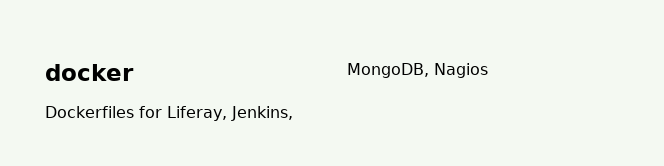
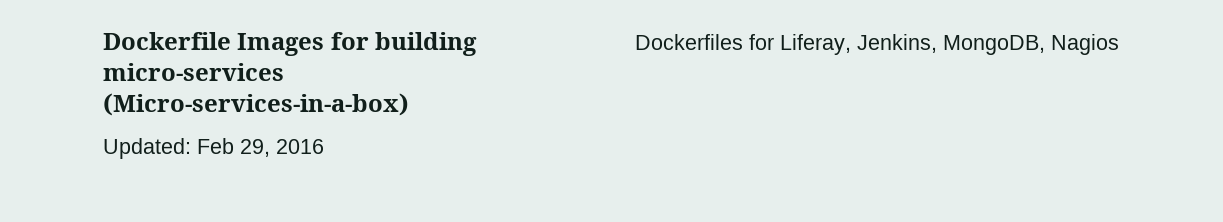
[45,64,134,81] docker -> [103,32,478,56] [103,63,284,81] [103,93,409,116] [103,138,324,159] Dockerfile Images for building micro-services (Micro-services-in-a-box) // Updated: Feb 29, 2016

